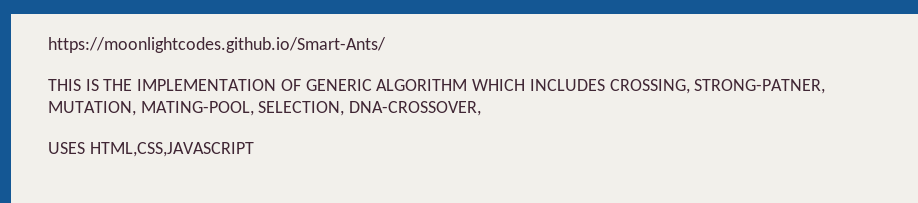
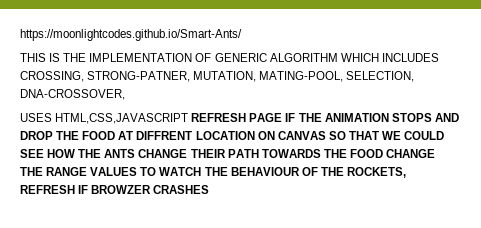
(254, 149) none -> [191,113,459,122] [20,131,445,140] [20,149,436,158] [20,167,406,178] [20,185,210,194] REFRESH PAGE IF THE ANIMATION STOPS AND DROP THE FOOD AT DIFFRENT LOCATION ON CANVAS SO THAT WE COULD SEE HOW THE ANTS CHANGE THEIR PATH TOWARDS THE FOOD CHANGE THE RANGE VALUES TO WATCH THE BEHAVIOUR OF THE ROCKETS, REFRESH IF BROWZER CRASHES

